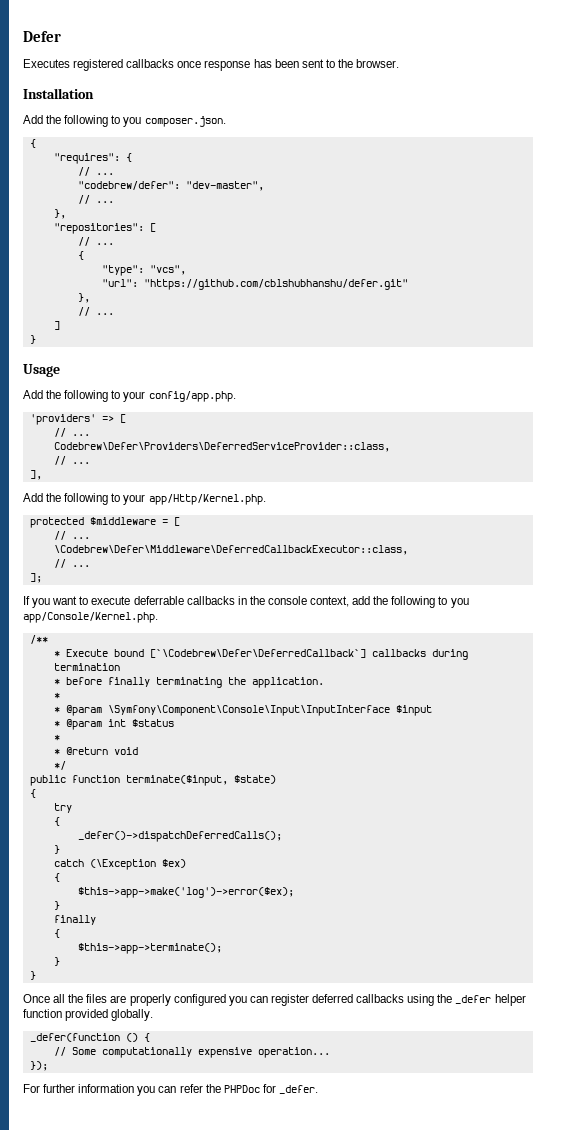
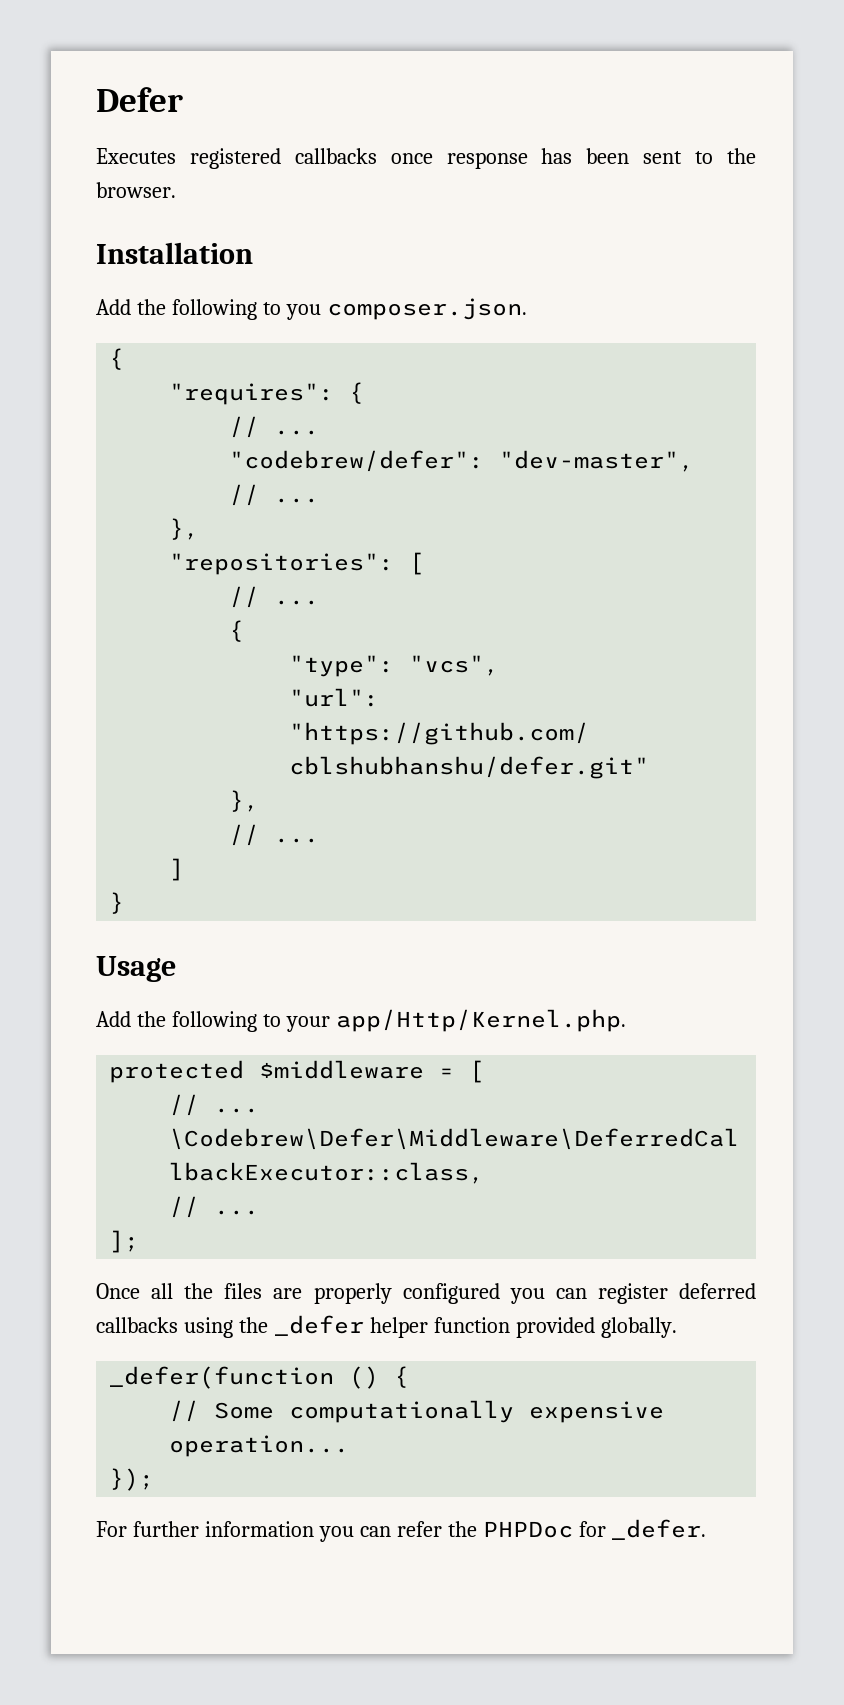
[23,390,236,402] [29,414,126,425] [53,428,90,437] [53,442,390,452] [53,456,90,465] [29,470,42,480] // Add the following to your config/app.php. // 'providers' => [ // // ... // Codebrew\Defer\Providers\DeferredServiceProvider::class, // // ... // ], -> (176, 969) none
[23,596,469,608] [23,612,158,623] [29,635,48,644] [53,649,468,660] [53,663,120,671] [53,677,324,688] [53,692,60,699] [53,705,432,716] [53,719,174,730] [53,734,60,741] [53,747,138,755] [53,761,66,770] [29,775,276,786] [29,789,36,798] [53,803,72,813] [53,817,60,826] [77,831,282,842] [53,845,60,854] [53,859,186,870] [53,873,60,882] [77,887,294,898] [53,901,60,910] [53,915,96,925] [53,929,60,938] [77,943,222,954] [53,957,60,966] [29,971,36,980] // If you want to execute deferrable callbacks in the console context, add the following to you app/Console/Kernel.php. // /** // * Execute bound [`\Codebrew\Defer\DeferredCallback`] callbacks during termination // * before finally terminating the application. // * // * @param \Symfony\Component\Console\Input\InputInterface $input // * @param int $status // * // * @return void // */ // public function terminate($input, $state) // { // try // { // _defer()->dispatchDeferredCalls(); // } // catch (\Exception $ex) // { // $this->app->make('log')->error($ex); // } // finally // { // $this->app->terminate(); // } // } -> (140, 1241) none

